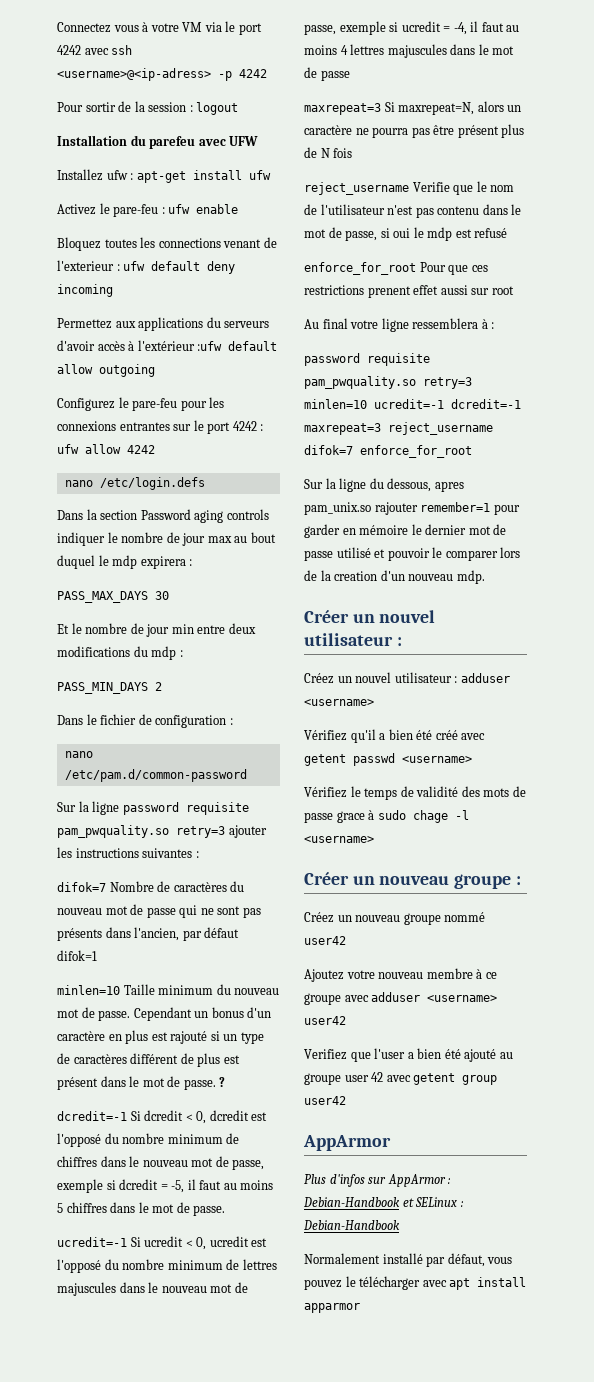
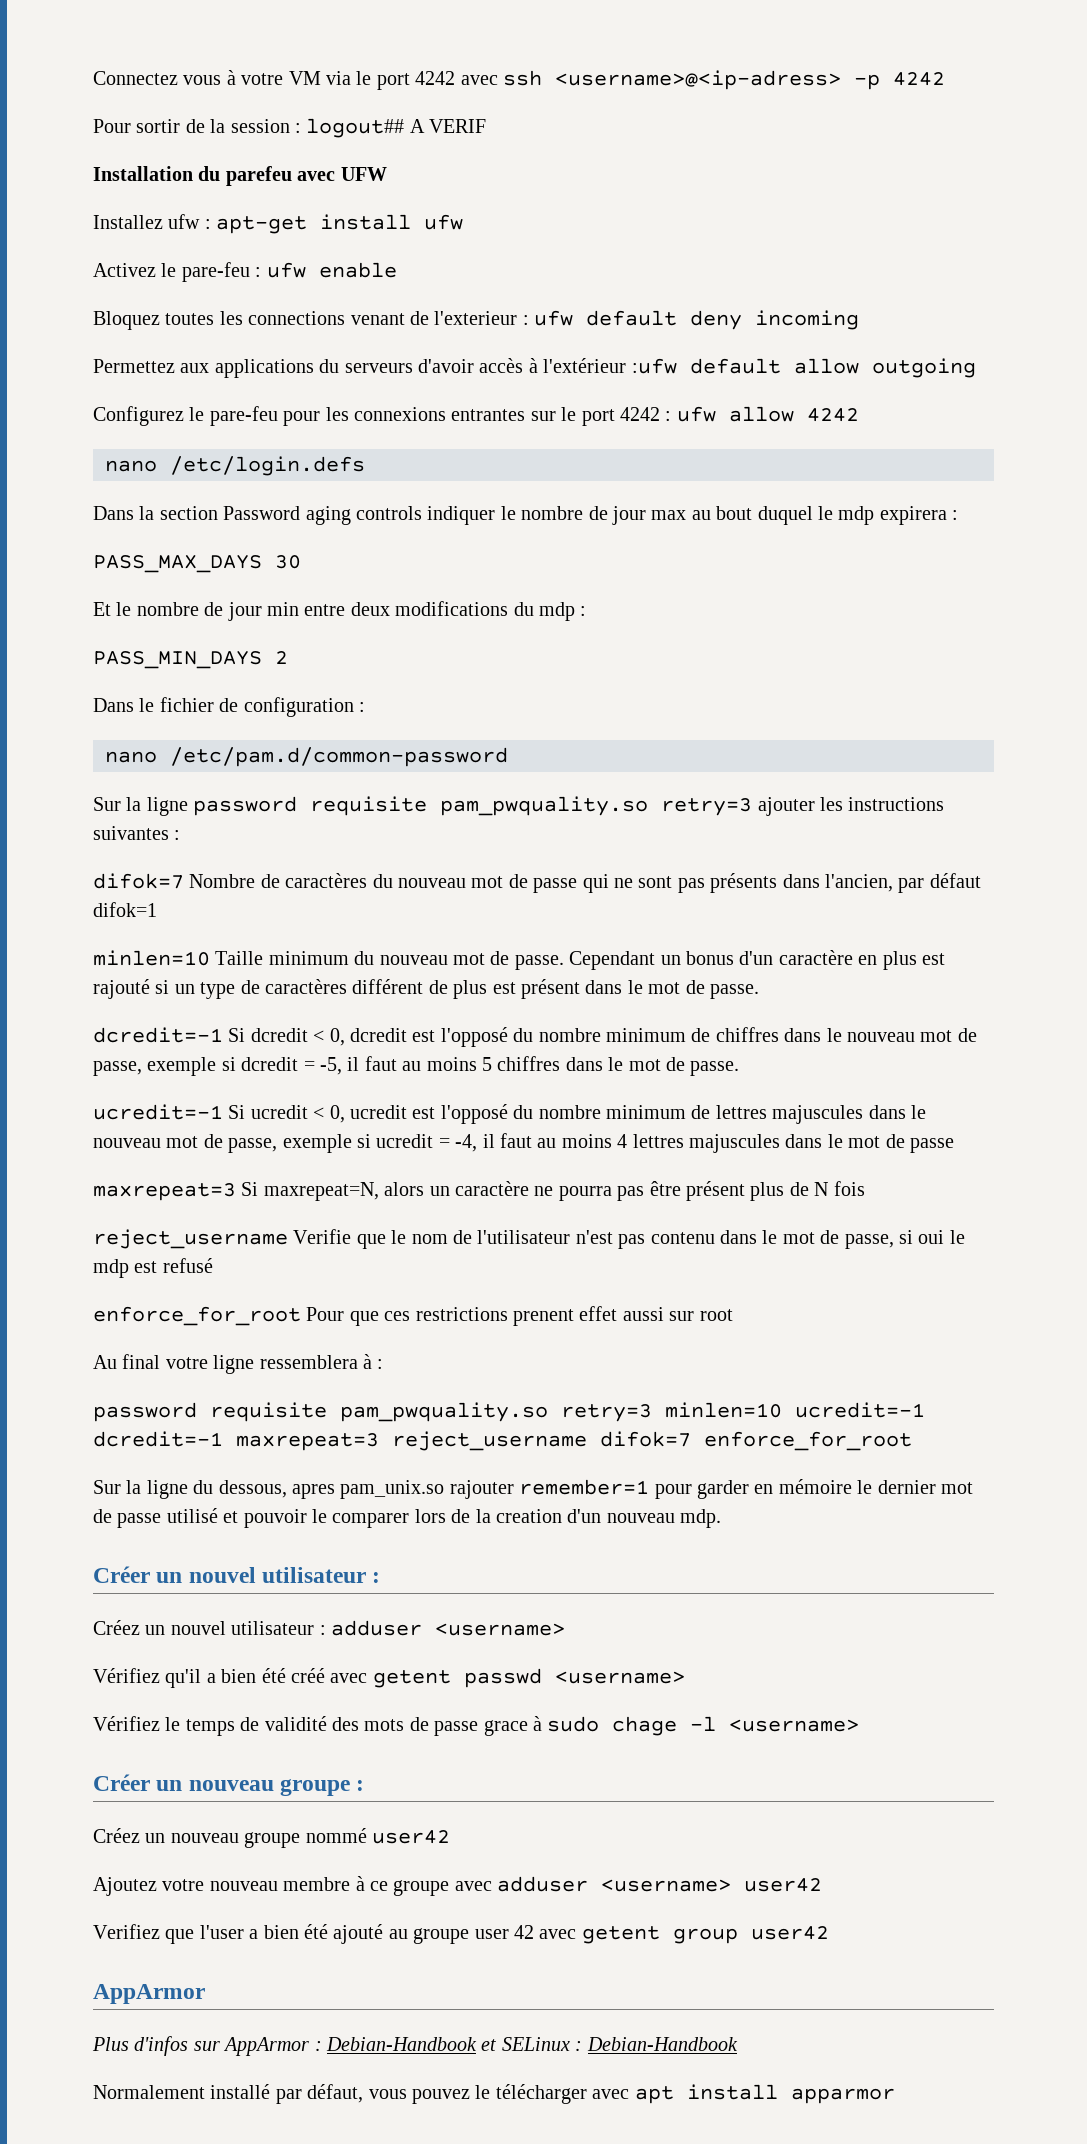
[196,102,239,115] logout -> [306,118,487,138] logout## A VERIF
[219,1077,226,1087] ? -> (759, 991) none

